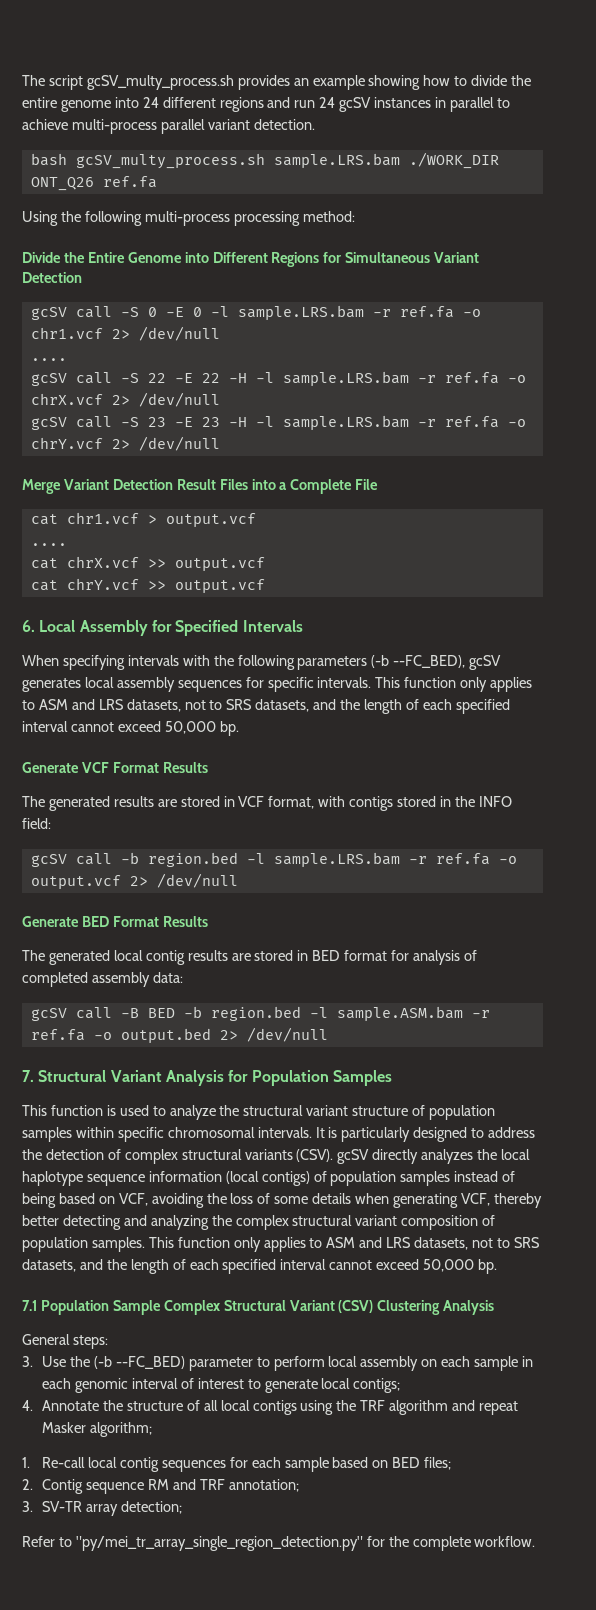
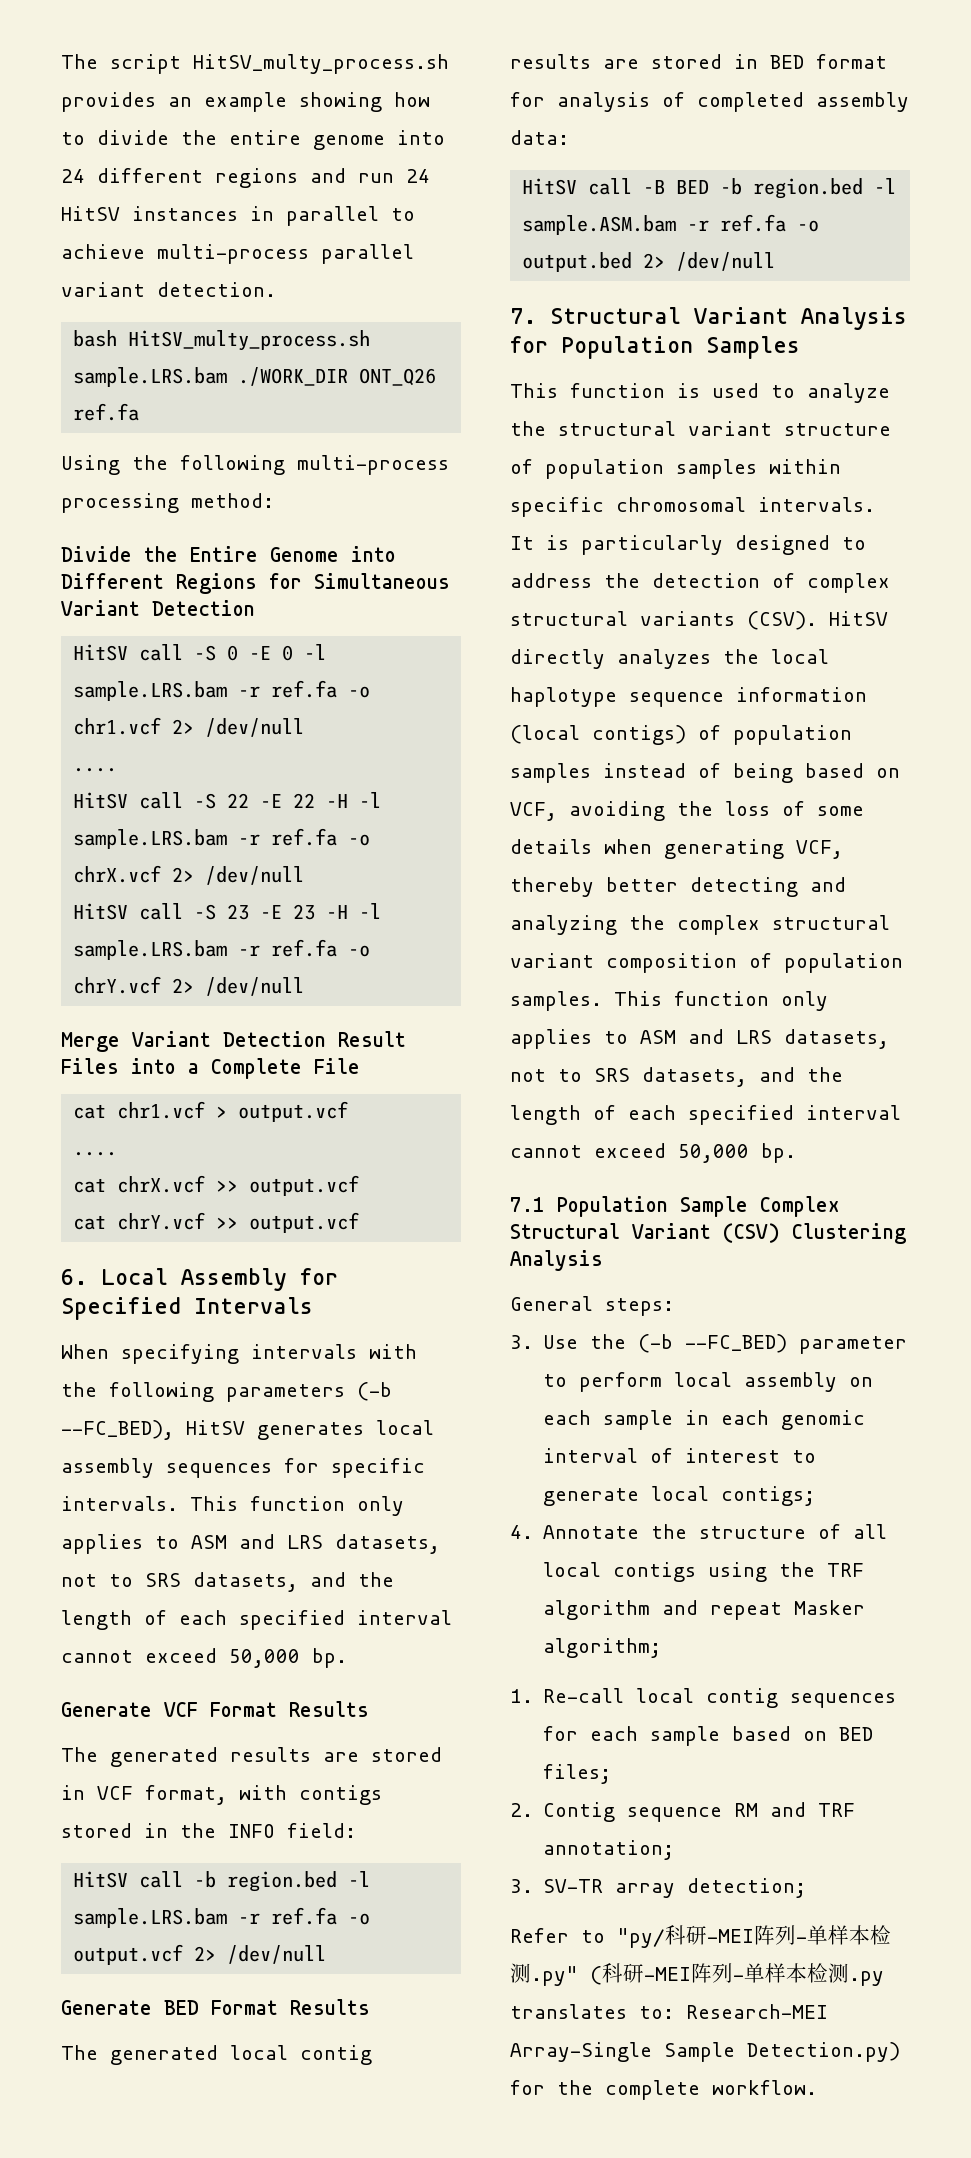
[86,75,234,90] gcSV_multy_process.sh -> [193,54,449,74] HitSV_multy_process.sh
[339,97,372,112] gcSV -> [61,206,120,221] HitSV
[75,153,265,169] gcSV_multy_process.sh -> [128,330,371,351] HitSV_multy_process.sh
[30,307,67,320] gcSV -> [73,644,129,661] HitSV
[30,373,67,386] gcSV -> [73,792,129,809] HitSV
[30,417,67,430] gcSV -> [73,903,129,920] HitSV
[469,655,502,670] gcSV -> [186,1420,245,1435] HitSV
[30,854,67,867] gcSV -> [73,1871,129,1888] HitSV
[30,1008,67,1021] gcSV -> [522,178,578,195] HitSV
[337,1149,370,1164] gcSV -> [829,611,888,626] HitSV
[75,1536,363,1551] "py/mei_tr_array_single_region_detection.py" -> [617,1925,891,1948] [510,1963,884,1986] [510,2004,828,2019] [510,2042,900,2062] "py/科研-MEI阵列-单样本检测.py" (科研-MEI阵列-单样本检测.py translates to: Research-MEI Array-Single Sample Detection.py)

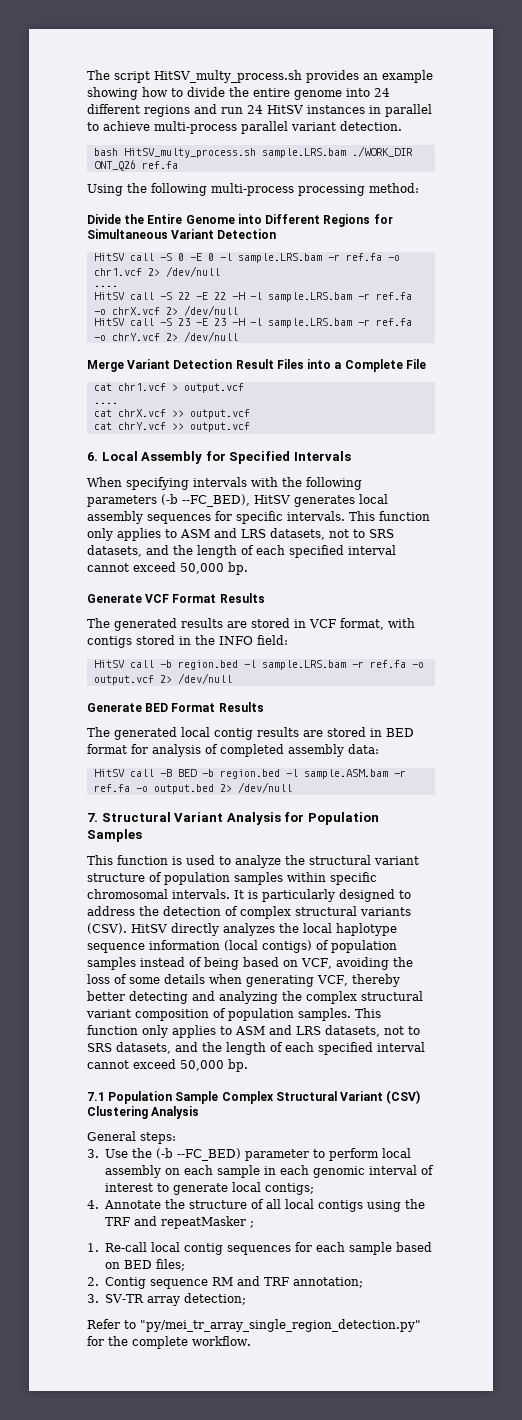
[543,1600,866,1620] [543,1638,662,1658] algorithm and repeat Masker algorithm; -> [133,1216,254,1229] and repeatMasker ;
[617,1925,891,1948] [510,1963,884,1986] [510,2004,828,2019] [510,2042,900,2062] "py/科研-MEI阵列-单样本检测.py" (科研-MEI阵列-单样本检测.py translates to: Research-MEI Array-Single Sample Detection.py) -> [140,1319,421,1332] "py/mei_tr_array_single_region_detection.py"

